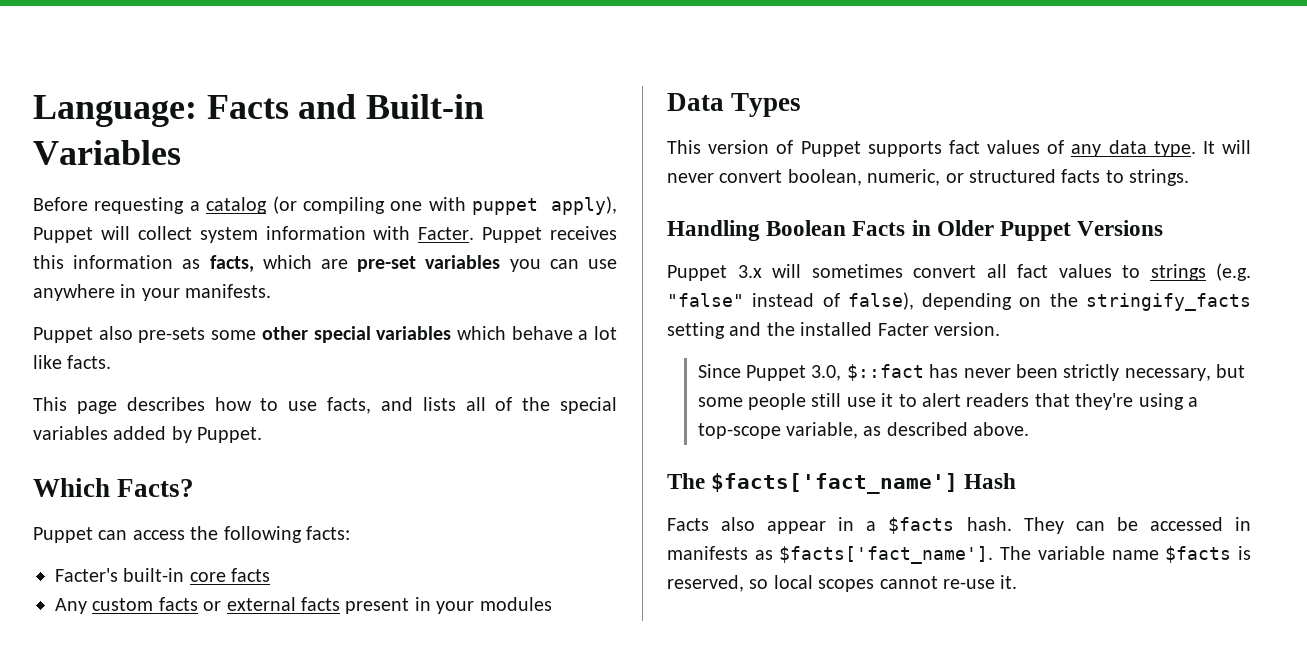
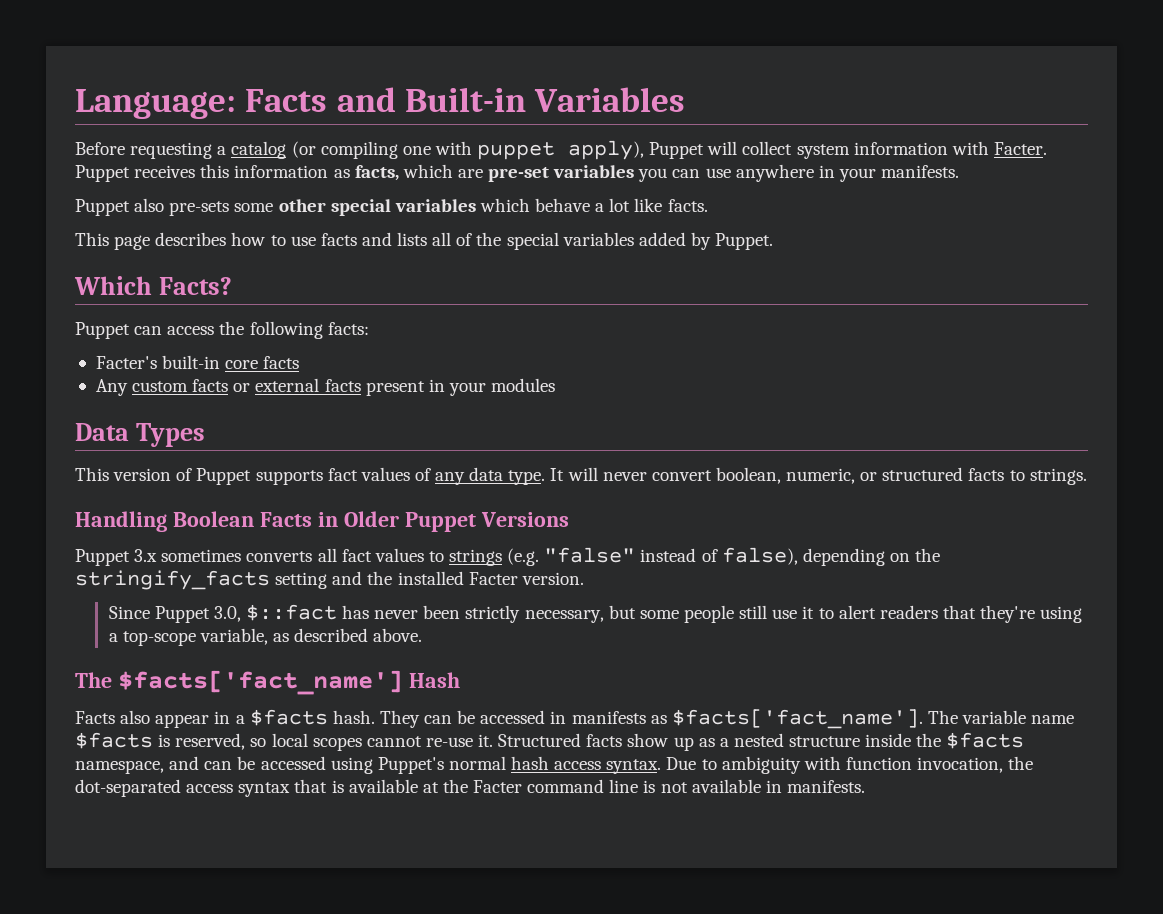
[327,397,372,414] facts, -> [320,233,357,246] facts
[772,264,976,278] will sometimes convert -> [161,549,313,562] sometimes converts
(1018, 582) none -> [498,732,1025,751] [75,756,1034,774] [75,779,865,797] Structured facts show up as a nested structure inside the $facts namespace, and can be accessed using Puppet's normal hash access syntax. Due to ambiguity with function invocation, the dot-separated access syntax that is available at the Facter command line is not available in manifests.

